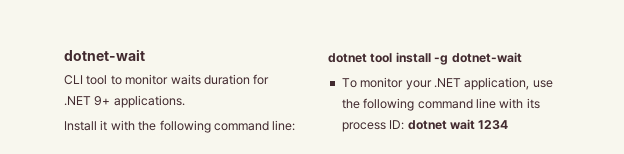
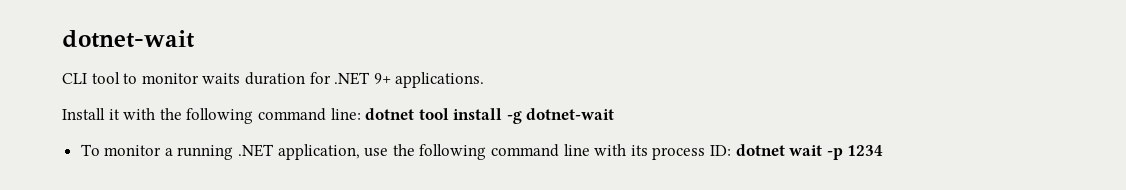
[405,80,432,90] your -> [164,145,234,160] a running
(475, 124) none -> [826,148,843,160] -p

